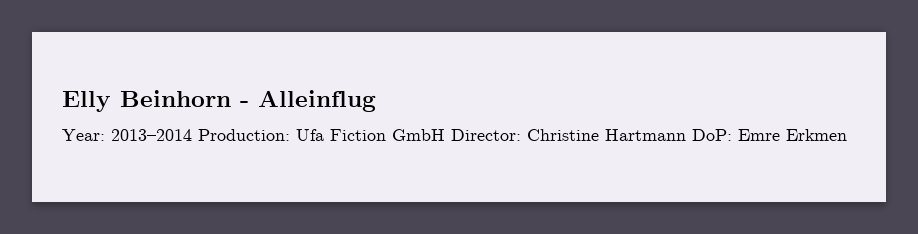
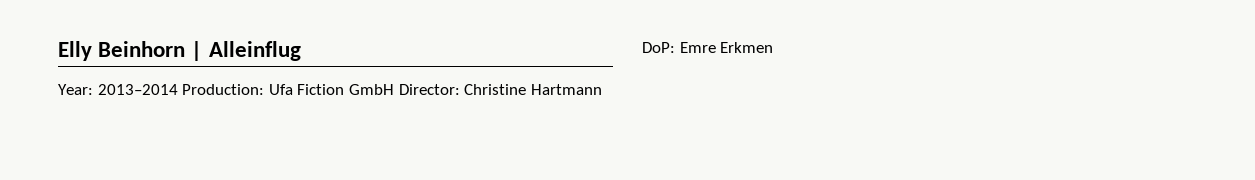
[240,101,249,107] - -> [191,41,203,61] |

